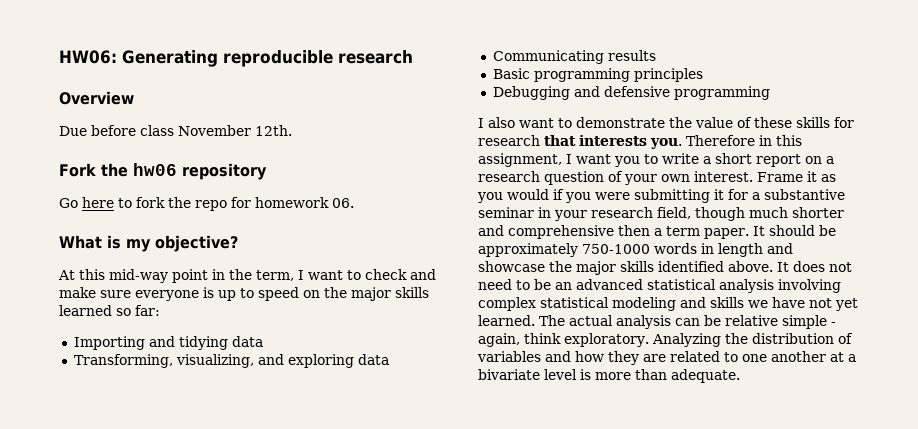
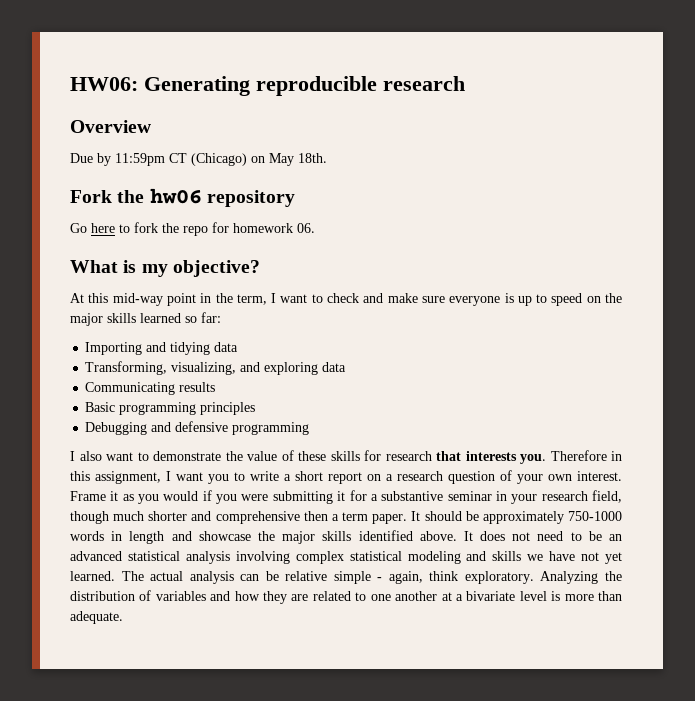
[91,125,292,136] before class November 12th. -> [97,153,327,166] by 11:59pm CT (Chicago) on May 18th.

